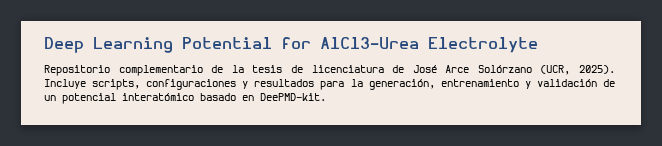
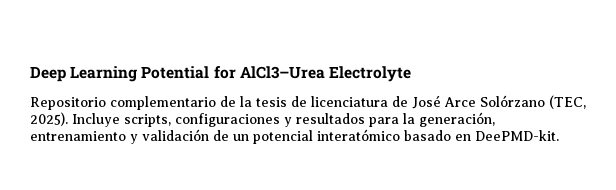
[540,65,571,75] (UCR, -> [549,95,586,109] (TEC,

